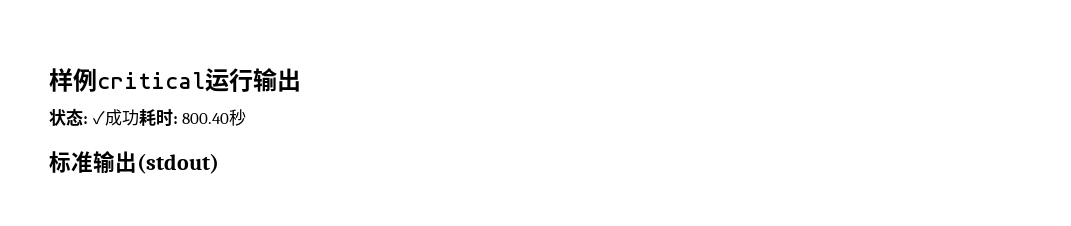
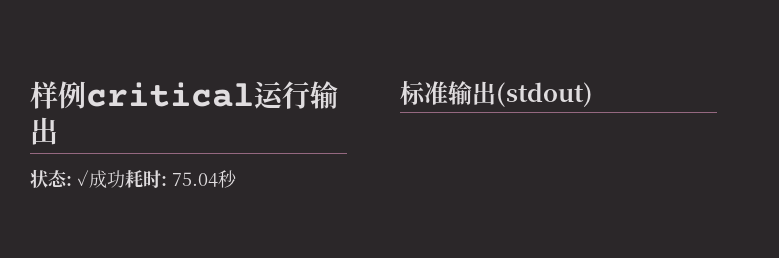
[182,113,230,124] 800.40 -> [172,172,218,187] 75.04

